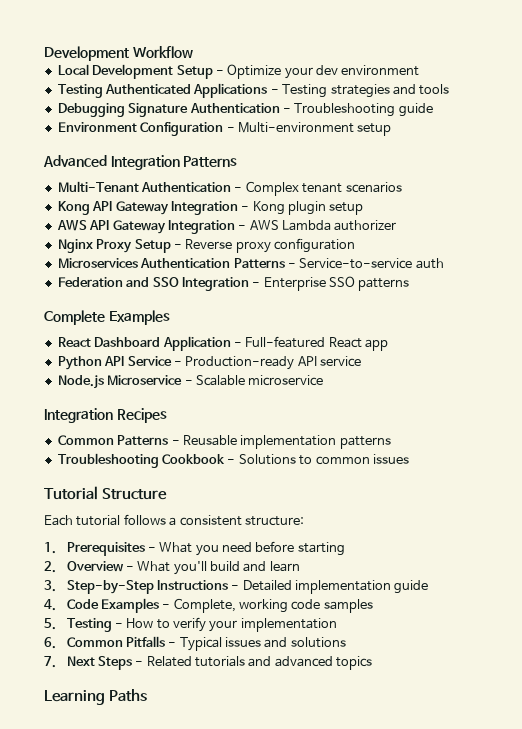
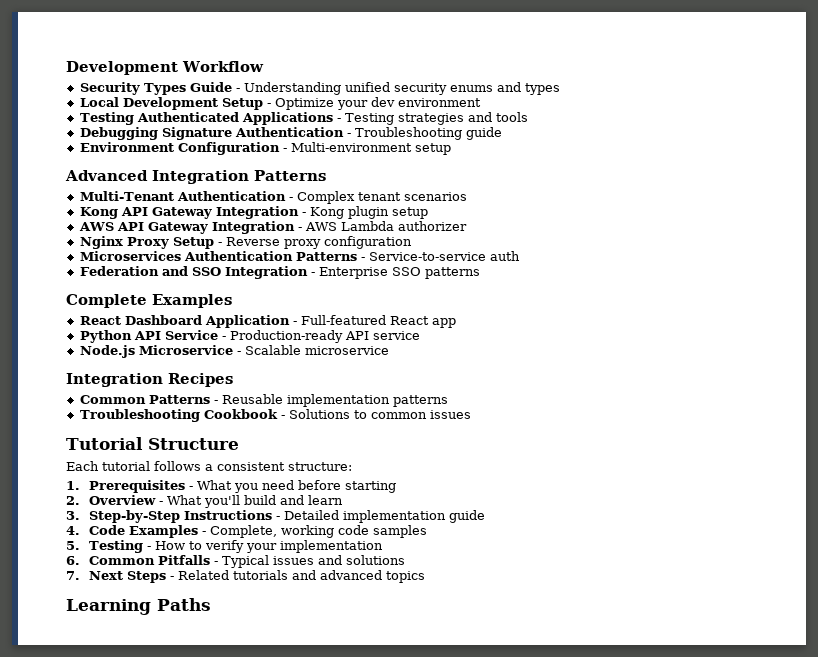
(193, 52) none -> [79,82,560,95] // Security Types Guide - Understanding unified security enums and types

